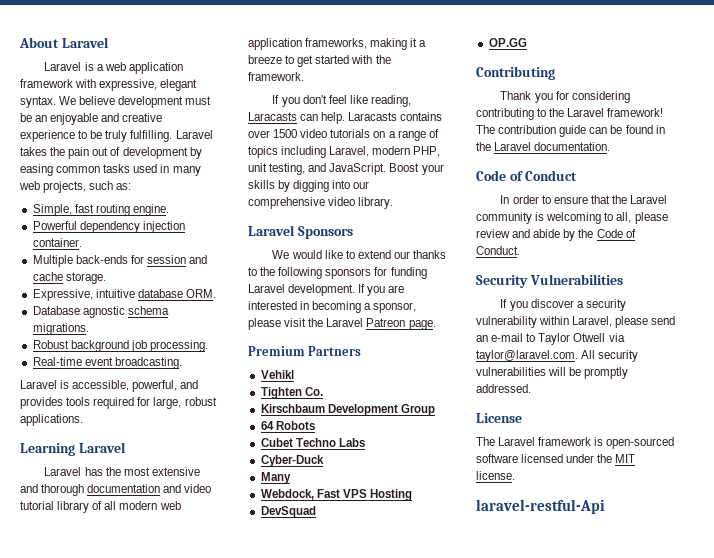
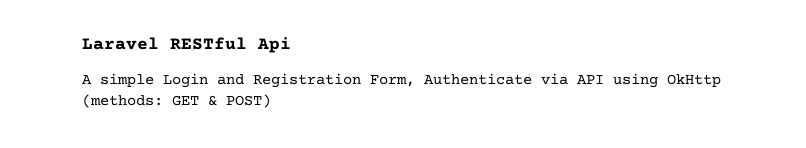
[19,37,109,48] [44,62,183,74] [20,79,198,91] [20,96,212,108] [20,113,163,125] [20,130,213,142] [20,147,202,159] [20,164,201,176] [19,181,132,193] [32,204,169,216] [32,221,185,233] [32,238,82,247] [32,255,208,267] [32,272,106,284] [32,289,216,301] [32,306,169,318] [32,323,89,335] [32,340,208,352] [32,357,182,369] [20,380,199,392] [20,397,217,409] [20,414,83,426] [20,442,126,456] [44,467,200,476] [20,484,212,496] [20,501,181,513] [248,38,427,50] [248,55,391,67] [248,72,304,81] [272,95,411,107] [248,112,443,124] [248,129,439,141] [248,146,441,158] [248,163,444,175] [248,180,370,192] [248,197,394,209] [248,225,353,239] [272,250,447,259] [248,267,427,279] [248,284,405,296] [248,301,417,313] [248,318,436,330] [248,346,362,356] [260,370,294,379] [260,387,323,399] [260,404,435,416] [260,421,315,430] [260,438,365,447] [260,455,324,467] [260,472,291,484] [260,489,412,501] [260,506,316,518] [488,38,527,47] [476,66,555,80] [500,91,630,103] [476,108,664,120] [476,125,665,137] [476,142,611,151] [476,170,578,181] [500,195,668,204] [476,212,668,224] [476,229,636,241] [476,246,520,255] [476,274,623,288] [500,299,626,311] [476,316,676,328] [476,333,625,345] [476,350,639,362] [476,367,629,379] [476,384,531,393] [476,413,522,423] [476,437,675,449] [476,454,636,463] [476,471,515,480] [476,499,605,514] About Laravel // Laravel is a web application framework with expressive, elegant syntax. We believe development must be an enjoyable and creative experience to be truly fulfilling. Laravel takes the pain out of development by easing common tasks used in many web projects, such as: // Simple, fast routing engine. // Powerful dependency injection container. // Multiple back-ends for session and cache storage. // Expressive, intuitive database ORM. // Database agnostic schema migrations. // Robust background job processing. // Real-time event broadcasting. // Laravel is accessible, powerful, and provides tools required for large, robust applications. // Learning Laravel // Laravel has the most extensive and thorough documentation and video tutorial library of all modern web application frameworks, making it a breeze to get started with the framework. // If you don't feel like reading, Laracasts can help. Laracasts contains over 1500 video tutorials on a range of topics including Laravel, modern PHP, unit testing, and JavaScript. Boost your skills by digging into our comprehensive video library. // Laravel Sponsors // We would like to extend our thanks to the following sponsors for funding Laravel development. If you are interested in becoming a sponsor, please visit the Laravel Patreon page. // Premium Partners // Vehikl // Tighten Co. // Kirschbaum Development Group // 64 Robots // Cubet Techno Labs // Cyber-Duck // Many // Webdock, Fast VPS Hosting // DevSquad // OP.GG // Contributing // Thank you for considering contributing to the Laravel framework! The contribution guide can be found in the Laravel documentation. // Code of Conduct // In order to ensure that the Laravel community is welcoming to all, please review and abide by the Code of Conduct. // Security Vulnerabilities // If you discover a security vulnerability within Laravel, please send an e-mail to Taylor Otwell via taylor@laravel.com. All security vulnerabilities will be promptly addressed. // License // The Laravel framework is open-sourced software licensed under the MIT license. // laravel-restful-Api -> [82,37,291,53] [82,73,721,88] [82,94,271,108] Laravel RESTful Api // A simple Login and Registration Form, Authenticate via API using OkHttp (methods: GET & POST)

